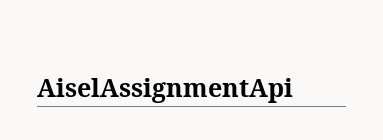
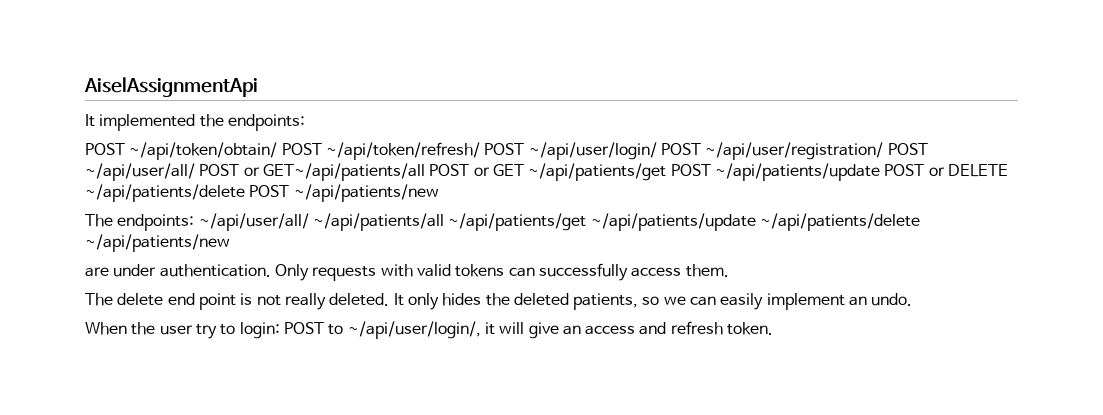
(293, 90) none -> [85,114,305,131] [85,142,928,160] [85,163,1008,181] [85,184,439,202] [85,213,920,231] [85,234,230,252] [85,263,729,281] [85,293,913,310] [85,321,774,339] // It implemented the endpoints: // POST ~/api/token/obtain/ POST ~/api/token/refresh/ POST ~/api/user/login/ POST ~/api/user/registration/ POST ~/api/user/all/ POST or GET~/api/patients/all POST or GET ~/api/patients/get POST ~/api/patients/update POST or DELETE ~/api/patients/delete POST ~/api/patients/new // The endpoints: ~/api/user/all/ ~/api/patients/all ~/api/patients/get ~/api/patients/update ~/api/patients/delete ~/api/patients/new // are under authentication. Only requests with valid tokens can successfully access them. // The delete end point is not really deleted. It only hides the deleted patients, so we can easily implement an undo. // When the user try to login: POST to ~/api/user/login/, it will give an access and refresh token.

